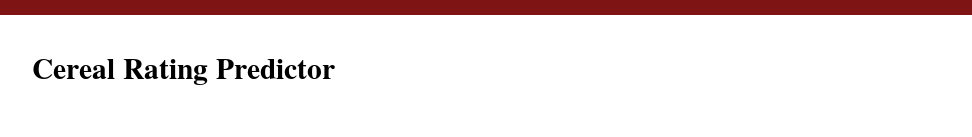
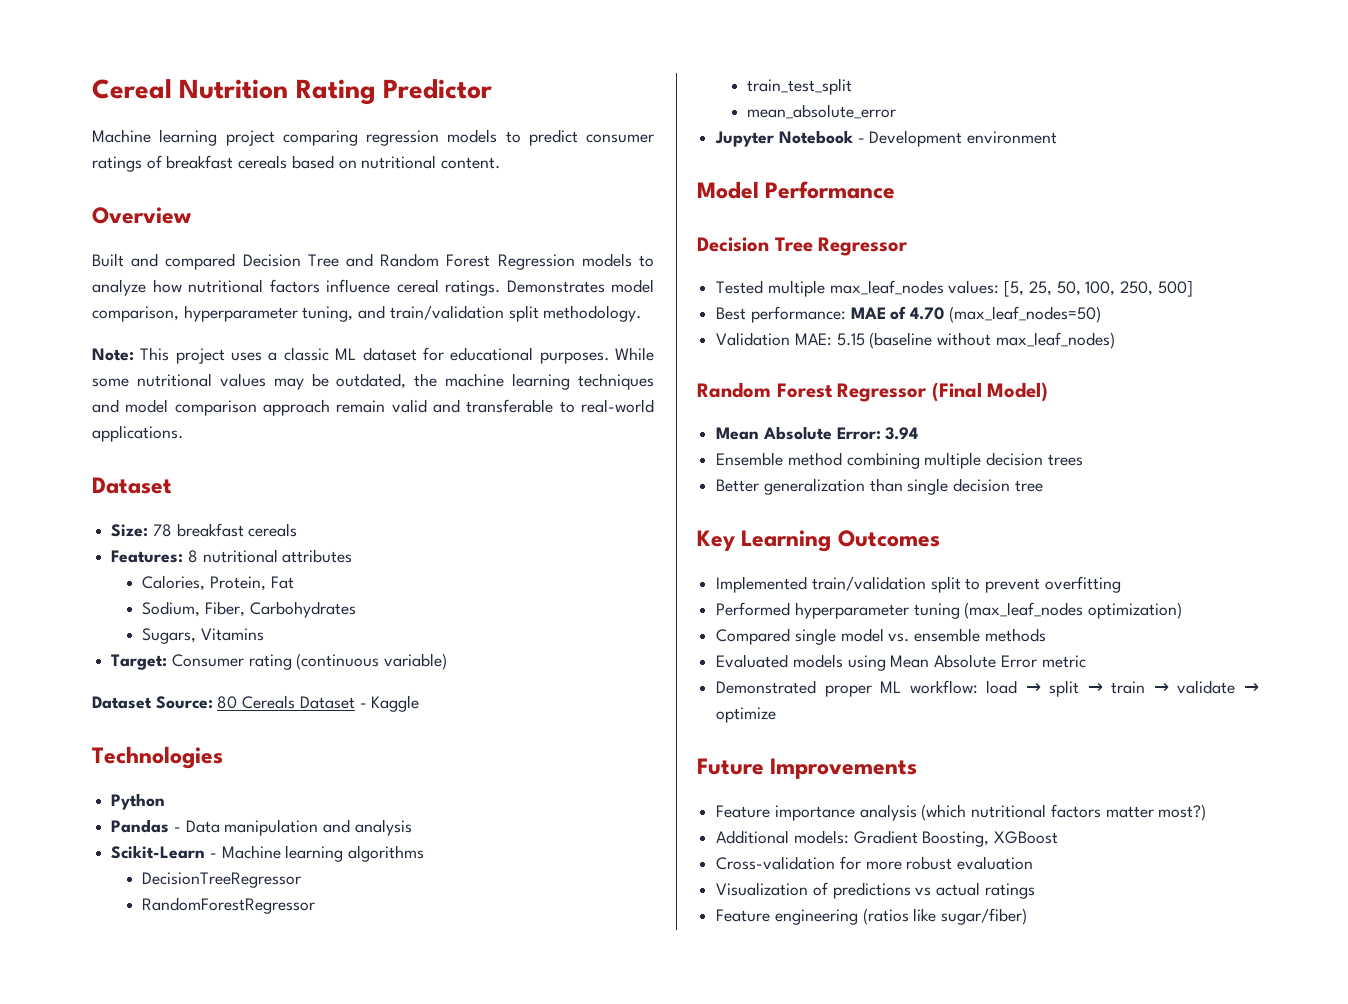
(115, 69) none -> [179,79,289,99] Nutrition
(335, 69) none -> [92,129,654,146] [92,155,501,172] [92,207,192,224] [92,253,654,270] [92,279,654,296] [92,305,642,322] [92,347,655,364] [92,373,655,390] [92,399,654,416] [92,425,183,442] [92,477,172,494] [111,523,298,537] [111,549,353,563] [142,575,294,591] [142,601,356,618] [142,628,265,644] [111,653,448,670] [92,695,420,712] [92,746,223,769] [111,793,166,810] [111,819,412,836] [111,845,425,862] [142,872,302,888] [142,897,316,914] [747,78,853,95] [747,104,897,119] [715,130,1058,147] [697,181,896,199] [697,237,909,256] [716,280,1193,297] [716,306,1101,323] [716,332,1115,349] [697,382,1049,402] [716,426,919,440] [716,452,1083,469] [716,478,1043,495] [697,530,940,552] [716,576,1121,593] [716,602,1183,619] [716,628,1046,645] [716,654,1086,671] [716,680,1259,697] [716,707,777,723] [697,758,918,779] [716,804,1207,821] [716,830,1059,847] [716,856,1034,870] [716,882,1035,899] [716,908,1028,925] // Machine learning project comparing regression models to predict consumer ratings of breakfast cereals based on nutritional content. // Overview // Built and compared Decision Tree and Random Forest Regression models to analyze how nutritional factors influence cereal ratings. Demonstrates model comparison, hyperparameter tuning, and train/validation split methodology. // Note: This project uses a classic ML dataset for educational purposes. While some nutritional values may be outdated, the machine learning techniques and model comparison approach remain valid and transferable to real-world applications. // Dataset // Size: 78 breakfast cereals // Features: 8 nutritional attributes // Calories, Protein, Fat // Sodium, Fiber, Carbohydrates // Sugars, Vitamins // Target: Consumer rating (continuous variable) // Dataset Source: 80 Cereals Dataset - Kaggle // Technologies // Python // Pandas - Data manipulation and analysis // Scikit-Learn - Machine learning algorithms // DecisionTreeRegressor // RandomForestRegressor // train_test_split // mean_absolute_error // Jupyter Notebook - Development environment // Model Performance // Decision Tree Regressor // Tested multiple max_leaf_nodes values: [5, 25, 50, 100, 250, 500] // Best performance: MAE of 4.70 (max_leaf_nodes=50) // Validation MAE: 5.15 (baseline without max_leaf_nodes) // Random Forest Regressor (Final Model) // Mean Absolute Error: 3.94 // Ensemble method combining multiple decision trees // Better generalization than single decision tree // Key Learning Outcomes // Implemented train/validation split to prevent overfitting // Performed hyperparameter tuning (max_leaf_nodes optimization) // Compared single model vs. ensemble methods // Evaluated models using Mean Absolute Error metric // Demonstrated proper ML workflow: load → split → train → validate → optimize // Future Improvements // Feature importance analysis (which nutritional factors matter most?) // Additional models: Gradient Boosting, XGBoost // Cross-validation for more robust evaluation // Visualization of predictions vs actual ratings // Feature engineering (ratios like sugar/fiber)

